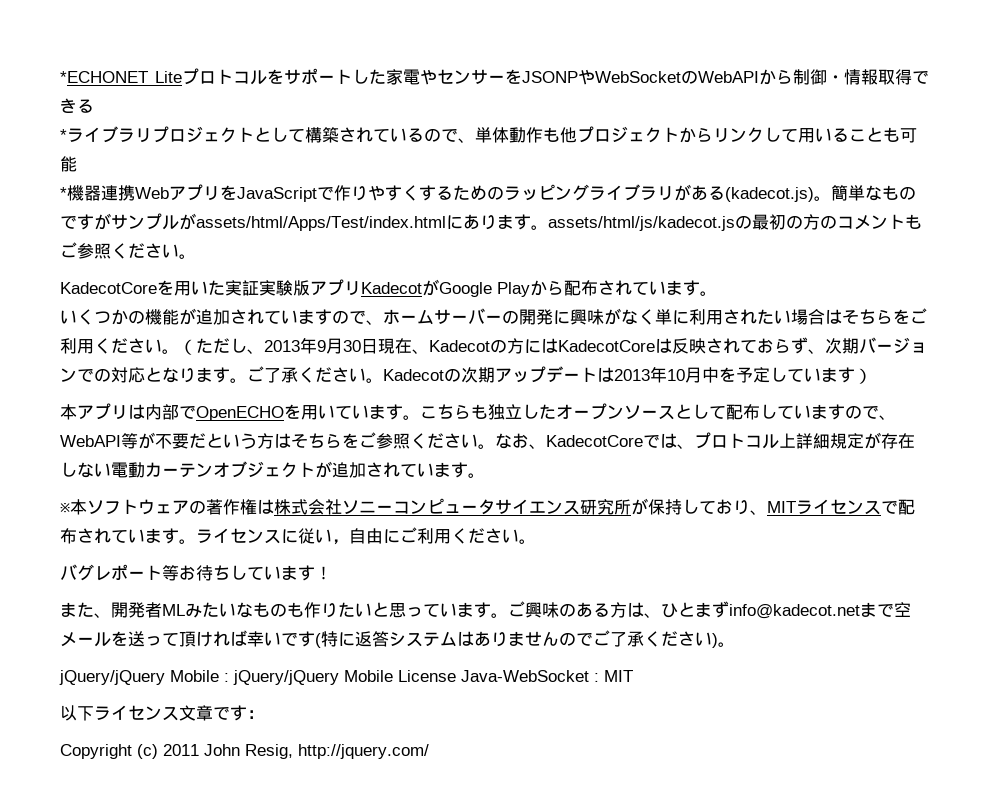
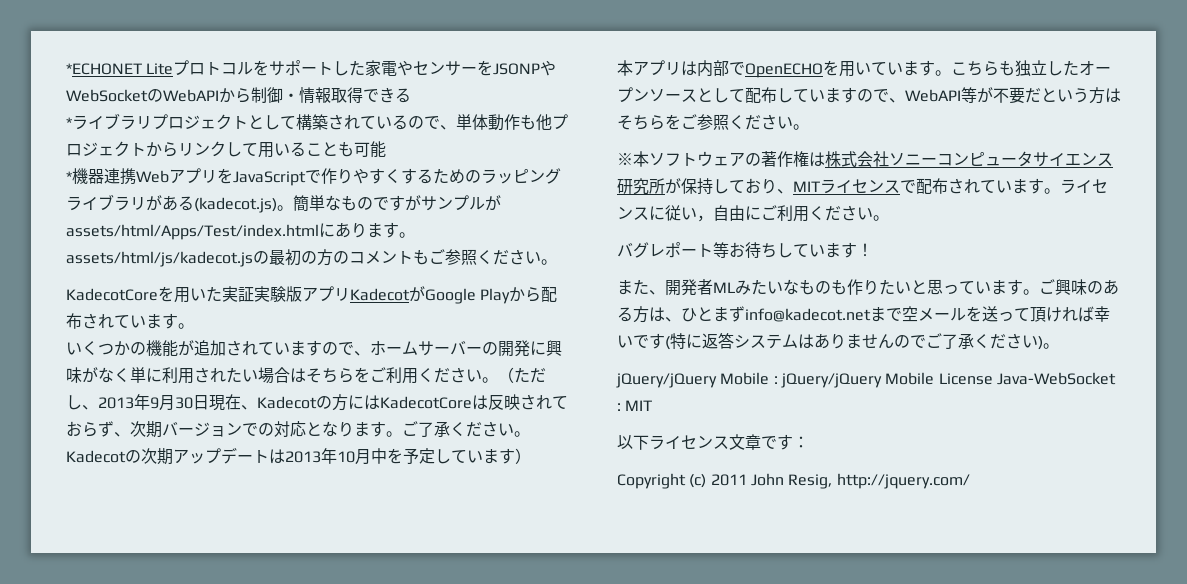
[495,432,915,449] [60,461,485,478] なお、KadecotCoreでは、プロトコル上詳細規定が存在しない電動カーテンオブジェクトが追加されています。 -> (809, 127) none

